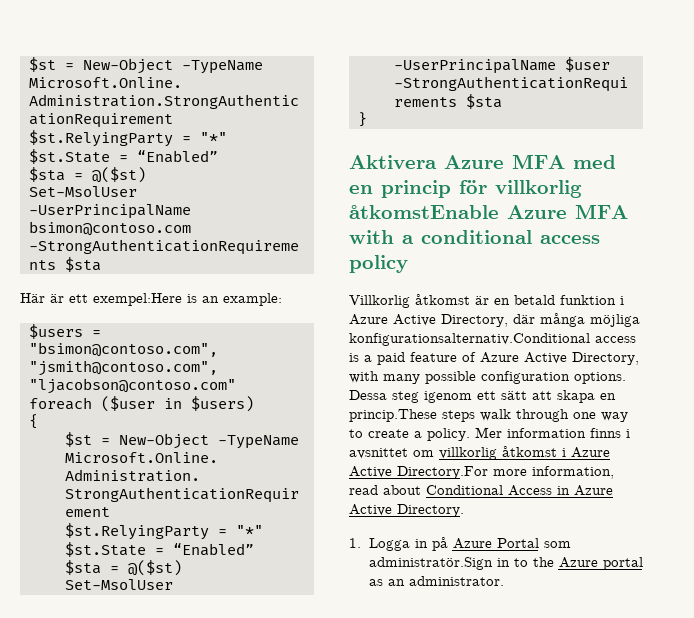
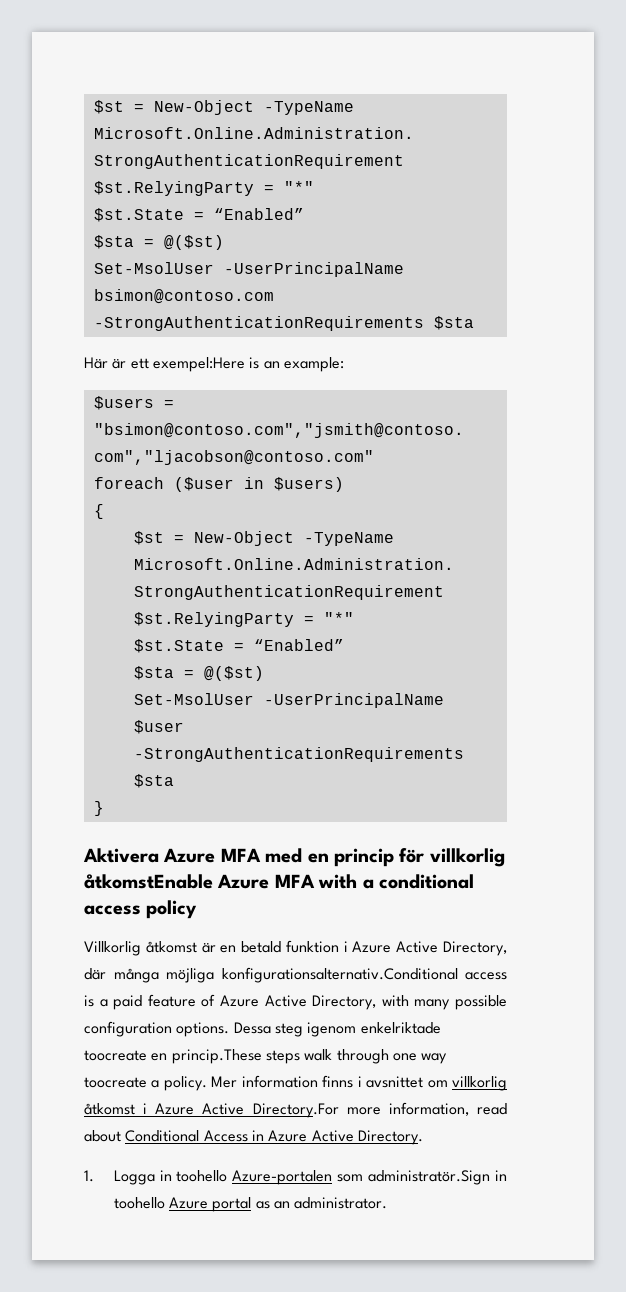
[477,390,595,403] ett sätt att skapa -> [360,1022,441,1034] [84,1050,147,1061] enkelriktade toocreate
[349,429,409,438] to create -> [84,1077,147,1088] toocreate
[431,537,539,551] på Azure Portal -> [176,1170,333,1185] toohello Azure-portalen
[513,557,554,567] to the -> [113,1197,165,1209] toohello

